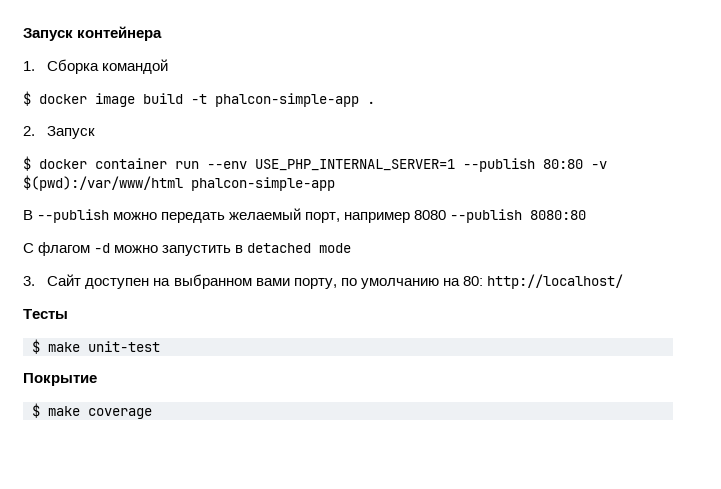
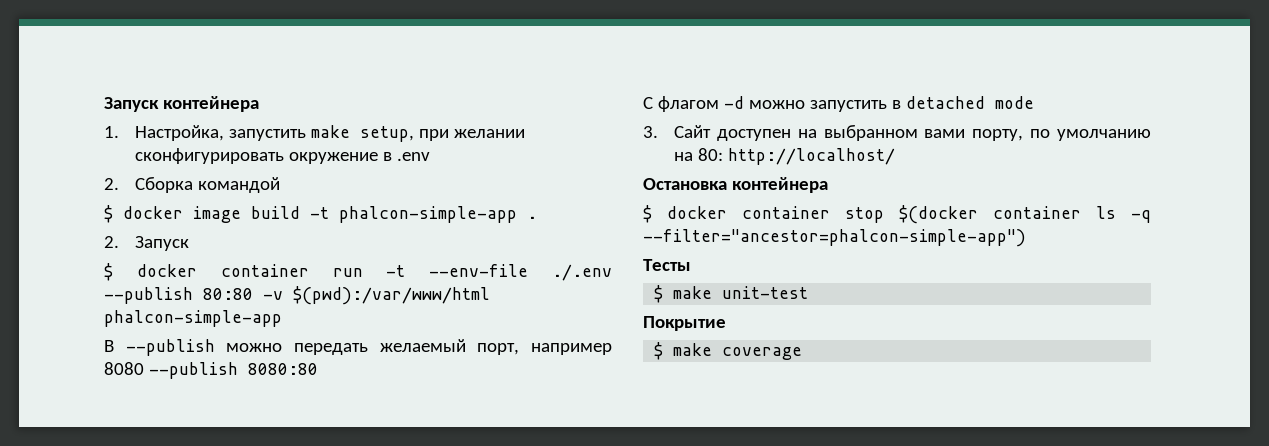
(35, 66) none -> [135,125,526,142] [135,148,431,164] [104,178,119,190] Настройка, запустить make setup, при желании сконфигурировать окружение в .env // 2.
[207,159,455,171] --env USE_PHP_INTERNAL_SERVER=1 -> [386,264,612,281] -t --env-file ./.env
(623, 281) none -> [643,177,828,193] [643,205,1151,224] [643,229,1026,247] // Остановка контейнера // $ docker container stop $(docker container ls -q --filter="ancestor=phalcon-simple-app")

